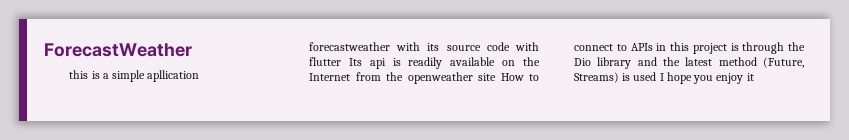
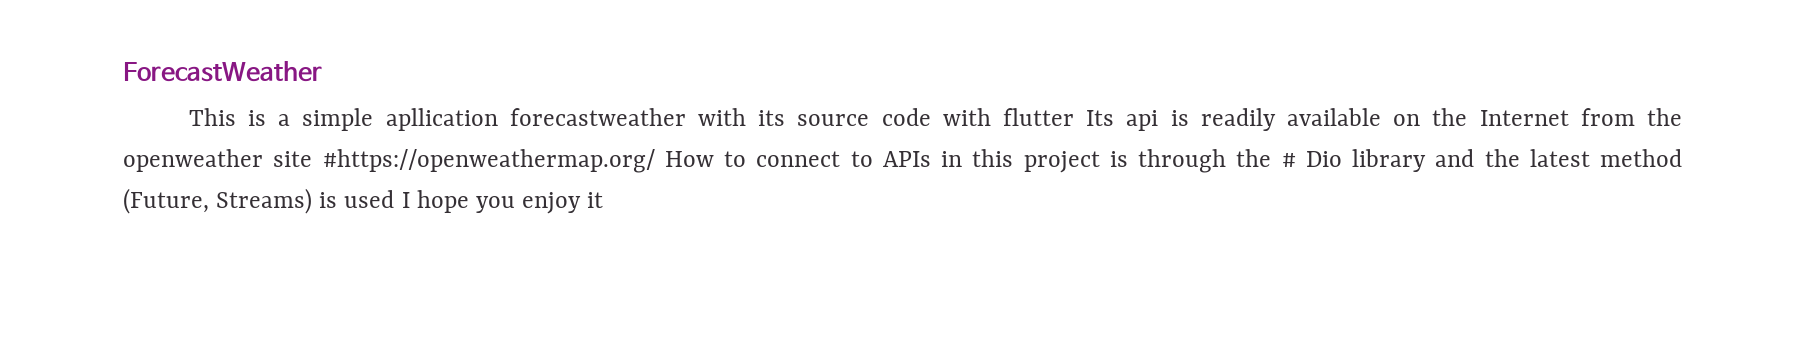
[69,70,89,79] this -> [188,108,236,126] This
(496, 77) none -> [322,149,655,173] #https://openweathermap.org/
(805, 46) none -> [1281,153,1296,167] #

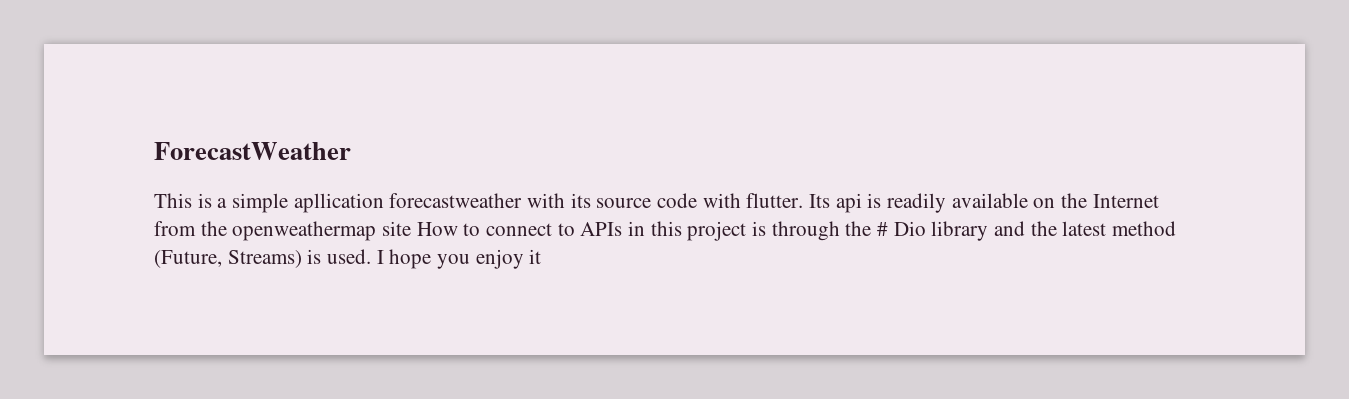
[1002,108,1074,126] flutter -> [746,193,804,208] flutter.
[123,149,655,173] openweather site #https://openweathermap.org/ -> [232,221,412,241] openweathermap site
[344,190,395,208] used -> [327,249,372,264] used.

